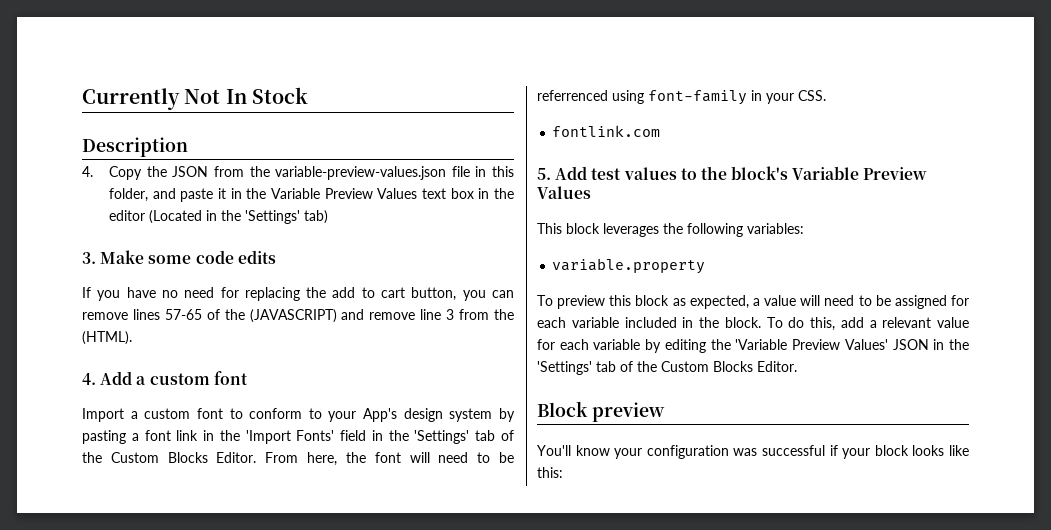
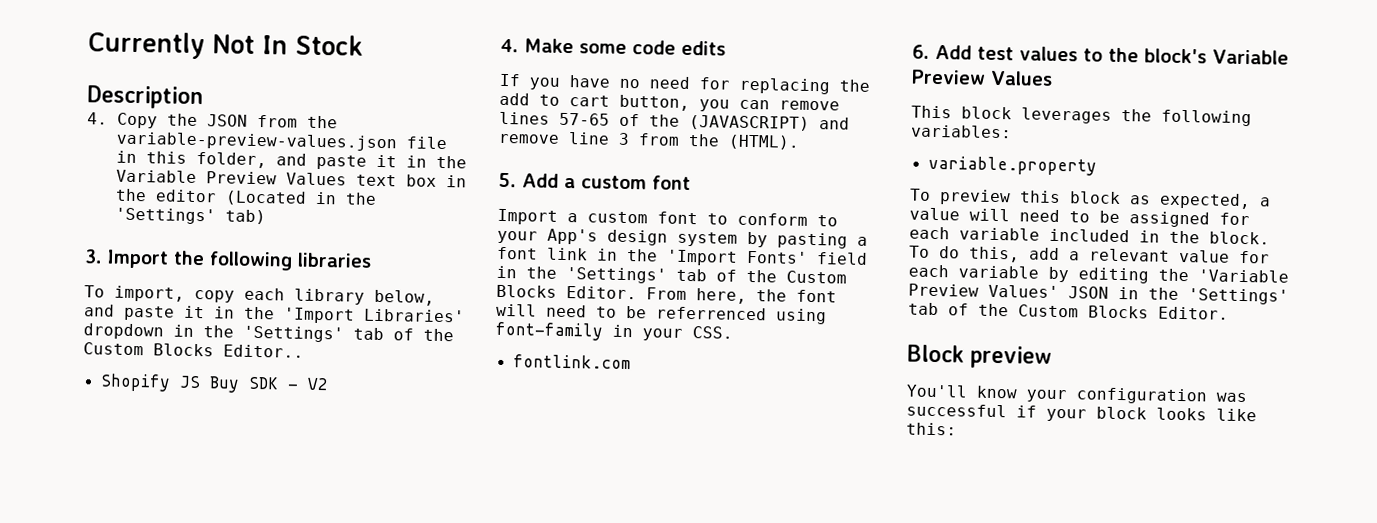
(96, 258) none -> [107,249,372,271] [84,285,435,306] [84,304,465,324] [83,323,454,343] [83,342,304,358] [99,373,329,393] [500,38,519,53] Import the following libraries // To import, copy each library below, and paste it in the 'Import Libraries' dropdown in the 'Settings' tab of the Custom Blocks Editor.. // Shopify JS Buy SDK - V2 // 4.
[82,373,96,385] 4. -> [498,172,517,188] 5.
[537,168,551,180] 5. -> [912,44,930,59] 6.

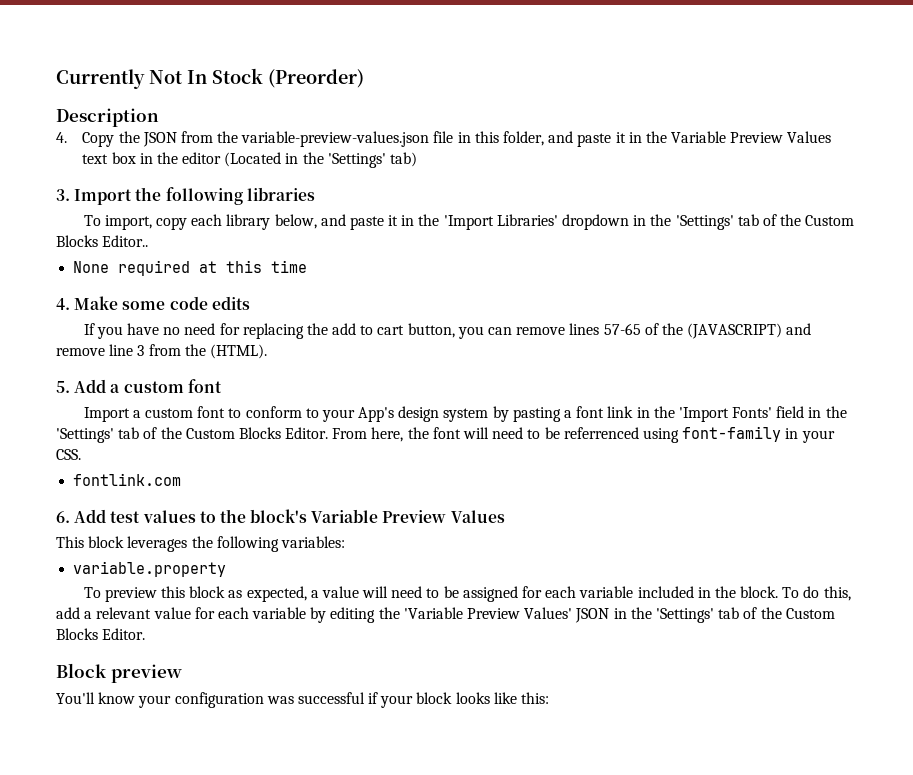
(364, 45) none -> [268,69,364,88] (Preorder)
[99,373,329,393] Shopify JS Buy SDK - V2 -> [73,260,308,276] None required at this time

